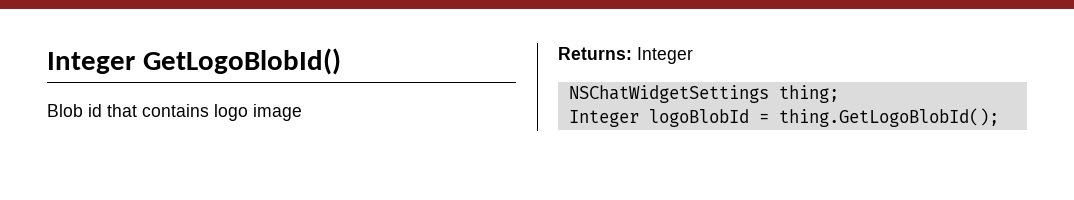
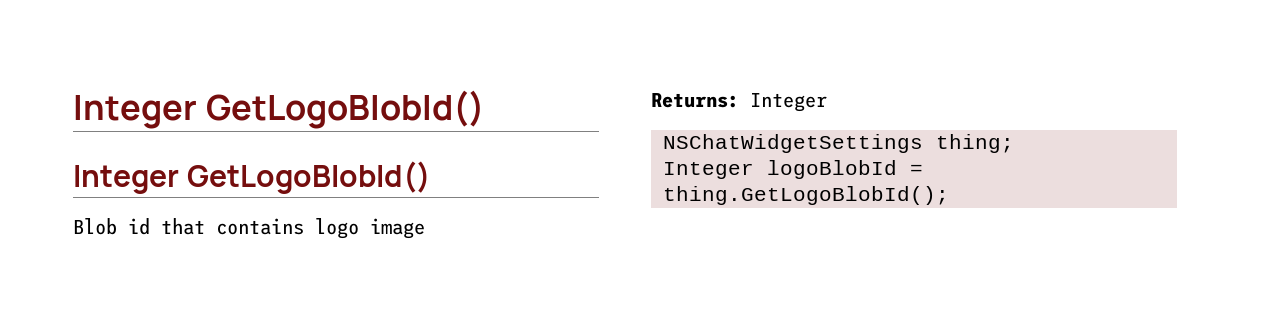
[47,48,341,75] Integer GetLogoBlobId() -> [73,90,486,129] [73,161,432,194] Integer GetLogoBlobId() // Integer GetLogoBlobId()

